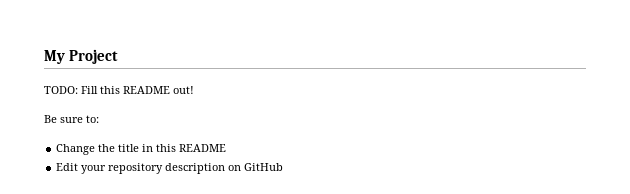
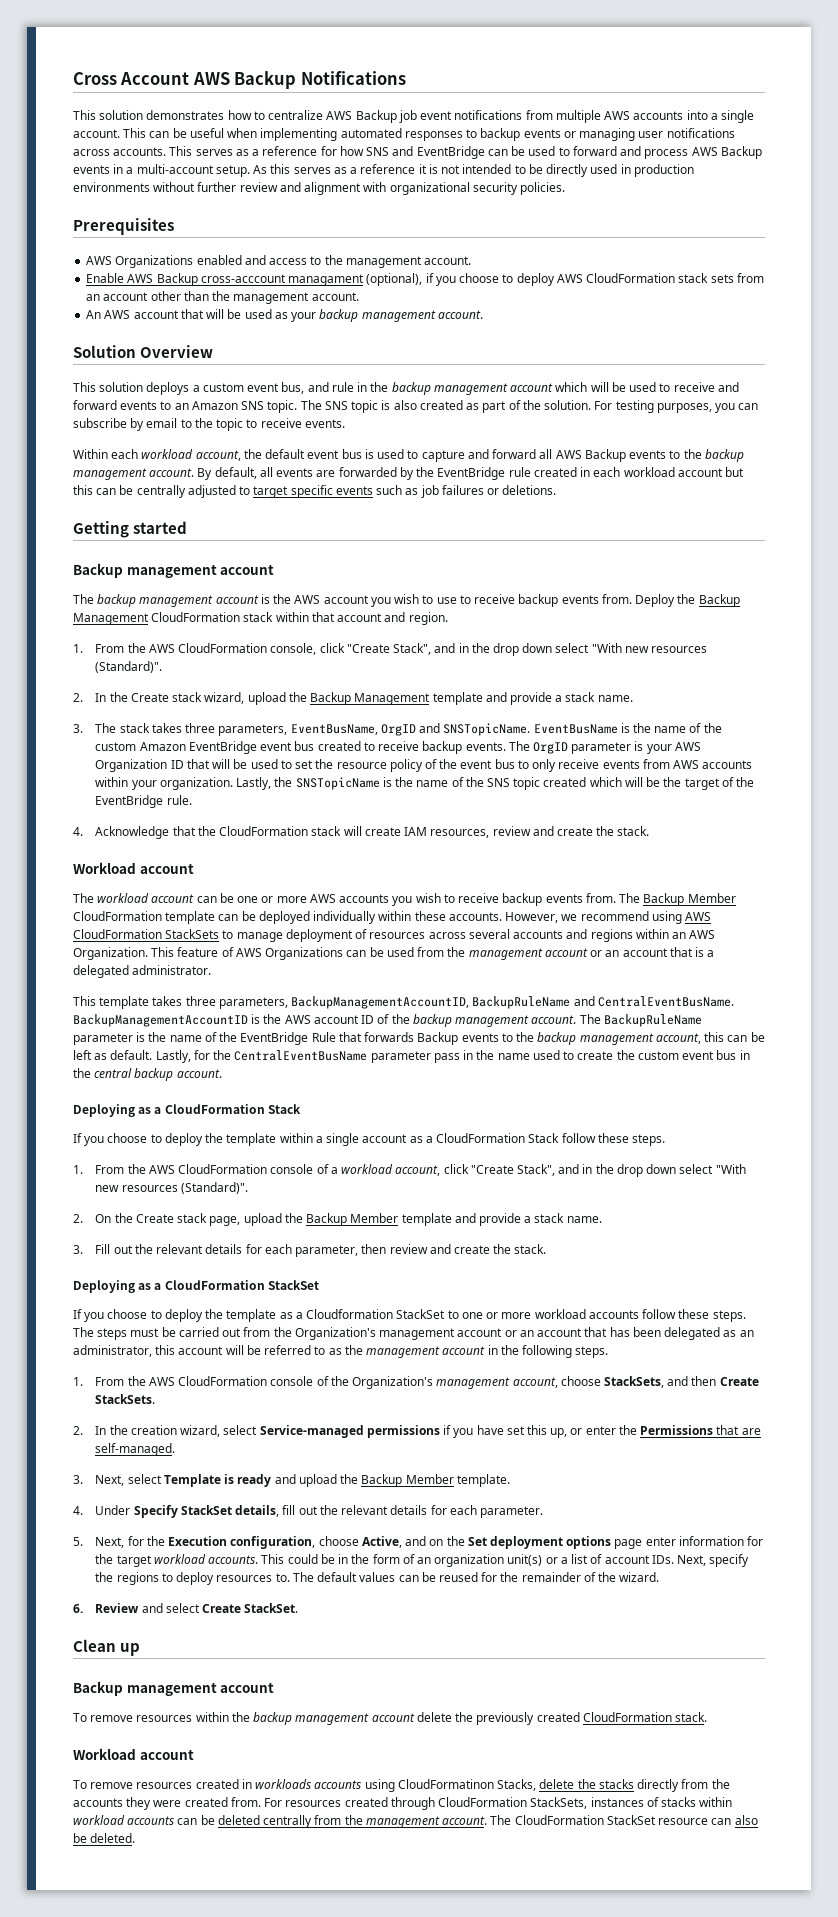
[44,49,118,64] [44,86,194,94] [44,115,99,123] [56,144,227,155] [56,163,284,174] My Project // TODO: Fill this README out! // Be sure to: // Change the title in this README // Edit your repository description on GitHub -> [73,71,406,89] [73,110,755,123] [73,128,735,141] [73,146,762,159] [73,164,694,177] [73,182,566,195] [73,218,174,235] [86,255,472,268] [86,273,764,286] [86,291,359,304] [86,309,483,322] [73,345,214,358] [73,382,739,395] [73,400,759,413] [73,418,345,431] [73,449,744,462] [73,467,745,480] [73,485,557,498] [73,521,188,538] [73,563,275,578] [73,594,740,607] [73,612,448,625] [73,643,708,656] [95,661,163,673] [73,692,633,705] [73,723,722,736] [95,741,701,754] [95,759,753,772] [95,777,755,790] [95,795,192,808] [73,826,650,839] [73,862,194,874] [73,893,736,906] [73,911,712,924] [73,929,716,942] [73,947,715,960] [73,965,212,978] [73,996,734,1009] [73,1014,702,1027] [73,1032,765,1045] [73,1050,750,1063] [73,1068,222,1081] [73,1104,301,1117] [73,1133,666,1146] [73,1164,746,1177] [95,1182,248,1194] [73,1213,602,1226] [73,1244,547,1257] [73,1280,319,1293] [73,1309,746,1322] [73,1327,754,1340] [73,1345,609,1358] [73,1376,759,1389] [95,1394,156,1404] [73,1425,761,1438] [95,1443,176,1456] [73,1474,510,1487] [73,1505,543,1518] [73,1536,764,1549] [95,1554,750,1567] [95,1572,660,1585] [73,1603,299,1613] [73,1639,141,1656] [73,1681,275,1696] [73,1712,708,1725] [73,1748,194,1760] [73,1779,730,1792] [73,1797,733,1810] [73,1815,758,1828] [73,1833,136,1843] Cross Account AWS Backup Notifications // This solution demonstrates how to centralize AWS Backup job event notifications from multiple AWS accounts into a single account. This can be useful when implementing automated responses to backup events or managing user notifications across accounts. This serves as a reference for how SNS and EventBridge can be used to forward and process AWS Backup events in a multi-account setup. As this serves as a reference it is not intended to be directly used in production environments without further review and alignment with organizational security policies. // Prerequisites // AWS Organizations enabled and access to the management account. // Enable AWS Backup cross-acccount managament (optional), if you choose to deploy AWS CloudFormation stack sets from an account other than the management account. // An AWS account that will be used as your backup management account. // Solution Overview // This solution deploys a custom event bus, and rule in the backup management account which will be used to receive and forward events to an Amazon SNS topic. The SNS topic is also created as part of the solution. For testing purposes, you can subscribe by email to the topic to receive events. // Within each workload account, the default event bus is used to capture and forward all AWS Backup events to the backup management account. By default, all events are forwarded by the EventBridge rule created in each workload account but this can be centrally adjusted to target specific events such as job failures or deletions. // Getting started // Backup management account // The backup management account is the AWS account you wish to use to receive backup events from. Deploy the Backup Management CloudFormation stack within that account and region. // 1. From the AWS CloudFormation console, click "Create Stack", and in the drop down select "With new resources (Standard)". // 2. In the Create stack wizard, upload the Backup Management template and provide a stack name. // 3. The stack takes three parameters, EventBusName, OrgID and SNSTopicName. EventBusName is the name of the custom Amazon EventBridge event bus created to receive backup events. The OrgID parameter is your AWS Organization ID that will be used to set the resource policy of the event bus to only receive events from AWS accounts within your organization. Lastly, the SNSTopicName is the name of the SNS topic created which will be the target of the EventBridge rule. // 4. Acknowledge that the CloudFormation stack will create IAM resources, review and create the stack. // Workload account // The workload account can be one or more AWS accounts you wish to receive backup events from. The Backup Member CloudFormation template can be deployed individually within these accounts. However, we recommend using AWS CloudFormation StackSets to manage deployment of resources across several accounts and regions within an AWS Organization. This feature of AWS Organizations can be used from the management account or an account that is a delegated administrator. // This template takes three parameters, BackupManagementAccountID, BackupRuleName and CentralEventBusName. BackupManagementAccountID is the AWS account ID of the backup management account. The BackupRuleName parameter is the name of the EventBridge Rule that forwards Backup events to the backup management account, this can be left as default. Lastly, for the CentralEventBusName parameter pass in the name used to create the custom event bus in the central backup account. // Deploying as a CloudFormation Stack // If you choose to deploy the template within a single account as a CloudFormation Stack follow these steps. // 1. From the AWS CloudFormation console of a workload account, click "Create Stack", and in the drop down select "With new resources (Standard)". // 2. On the Create stack page, upload the Backup Member template and provide a stack name. // 3. Fill out the relevant details for each parameter, then review and create the stack. // Deploying as a CloudFormation StackSet // If you choose to deploy the template as a Cloudformation StackSet to one or more workload accounts follow these steps. The steps must be carried out from the Organization's management account or an account that has been delegated as an administrator, this account will be referred to as the management account in the following steps. // 1. From the AWS CloudFormation console of the Organization's management account, choose StackSets, and then Create StackSets. // 2. In the creation wizard, select Service-managed permissions if you have set this up, or enter the Permissions that are self-managed. // 3. Next, select Template is ready and upload the Backup Member template. // 4. Under Specify StackSet details, fill out the relevant details for each parameter. // 5. Next, for the Execution configuration, choose Active, and on the Set deployment options page enter information for the target workload accounts. This could be in the form of an organization unit(s) or a list of account IDs. Next, specify the regions to deploy resources to. The default values can be reused for the remainder of the wizard. // 6. Review and select Create StackSet. // Clean up // Backup management account // To remove resources within the backup management account delete the previously created CloudFormation stack. // Workload account // To remove resources created in workloads accounts using CloudFormatinon Stacks, delete the stacks directly from the accounts they were created from. For resources created through CloudFormation StackSets, instances of stacks within workload accounts can be deleted centrally from the management account. The CloudFormation StackSet resource can also be deleted.

